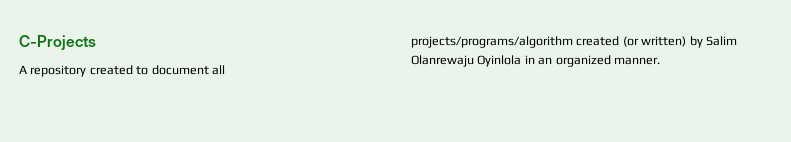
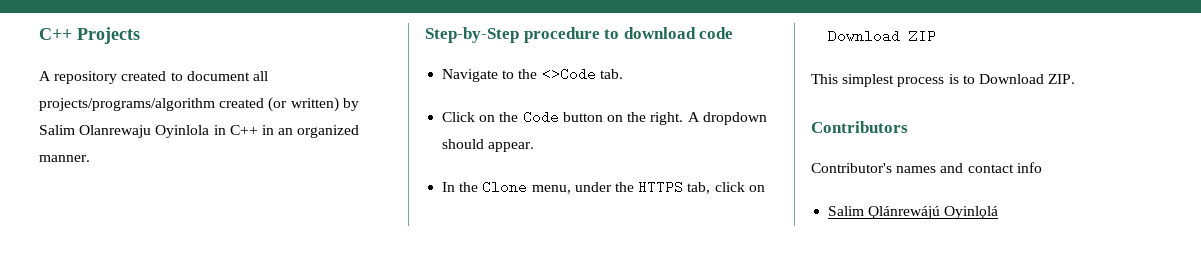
[19,35,96,50] C-Projects -> [39,27,140,44] C++ Projects
(535, 59) none -> [229,125,274,135] C++ in
(660, 61) none -> [425,27,734,43] [442,67,623,82] [442,110,767,125] [442,139,535,152] [442,180,765,194] [828,29,937,43] [811,74,1076,87] [811,121,908,133] [811,162,1042,173] [828,206,999,219] // Step-by-Step procedure to download code // Navigate to the <>Code tab. // Click on the Code button on the right. A dropdown should appear. // In the Clone menu, under the HTTPS tab, click on Download ZIP // This simplest process is to Download ZIP. // Contributors // Contributor's names and contact info // Salim Ọlánrewájú Oyinlọlá

